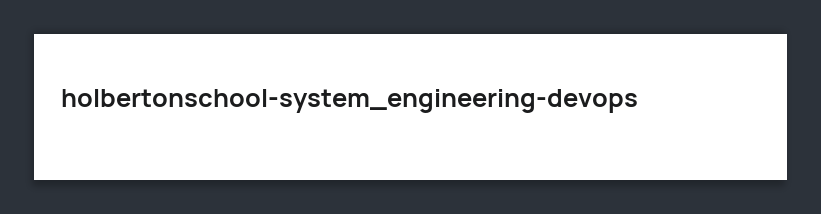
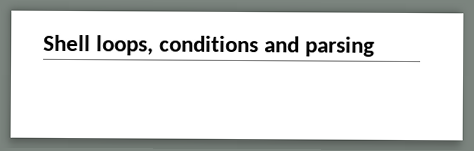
[61,89,638,113] holbertonschool-system_engineering-devops -> [43,34,376,57] Shell loops, conditions and parsing

